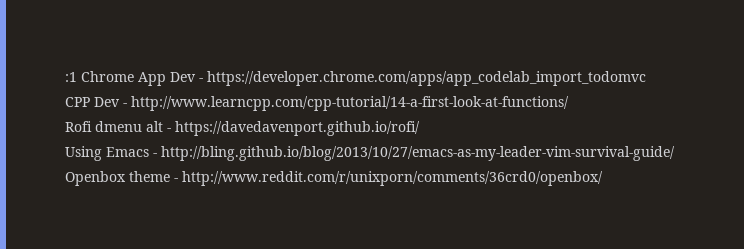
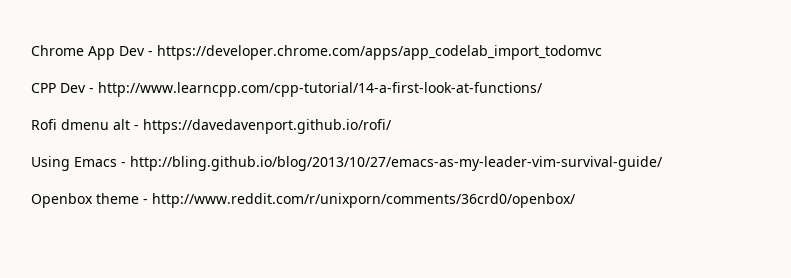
[65,72,77,82] :1 -> (31, 50) none

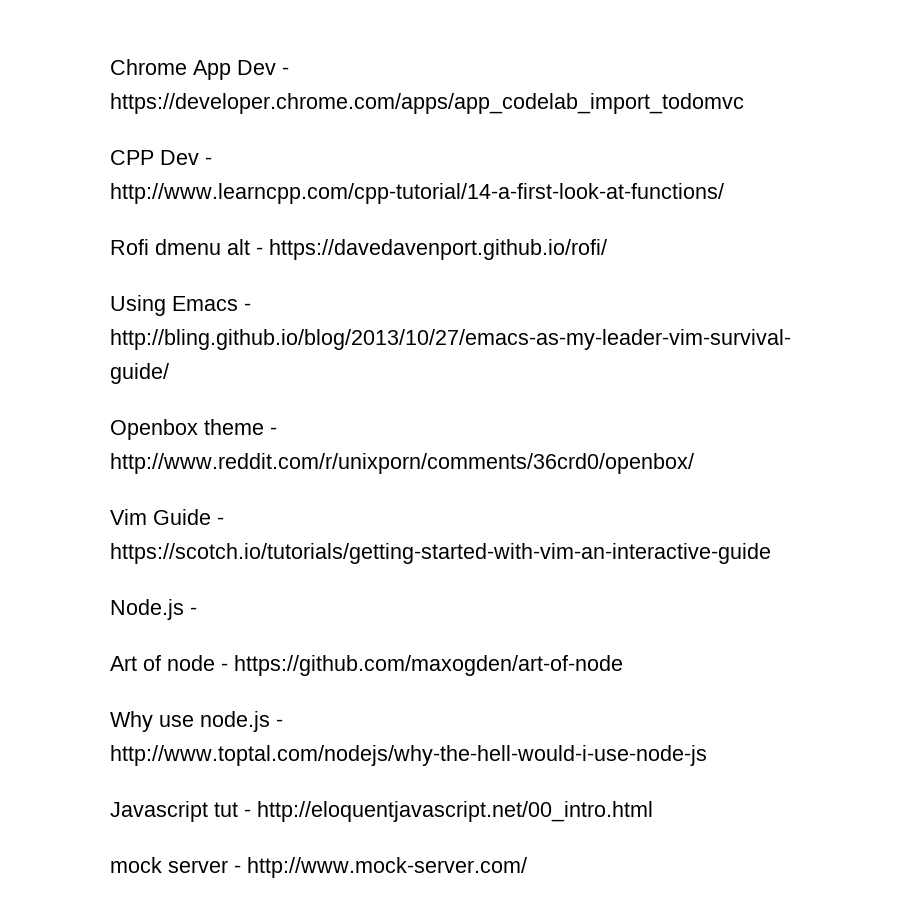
(576, 200) none -> [110,509,224,525] [110,543,771,564] [110,599,197,620] [110,655,623,676] [110,711,283,732] [110,745,707,766] [110,801,653,822] [110,857,527,878] // Vim Guide - https://scotch.io/tutorials/getting-started-with-vim-an-interactive-guide // Node.js - // Art of node - https://github.com/maxogden/art-of-node // Why use node.js - http://www.toptal.com/nodejs/why-the-hell-would-i-use-node-js // Javascript tut - http://eloquentjavascript.net/00_intro.html // mock server - http://www.mock-server.com/

